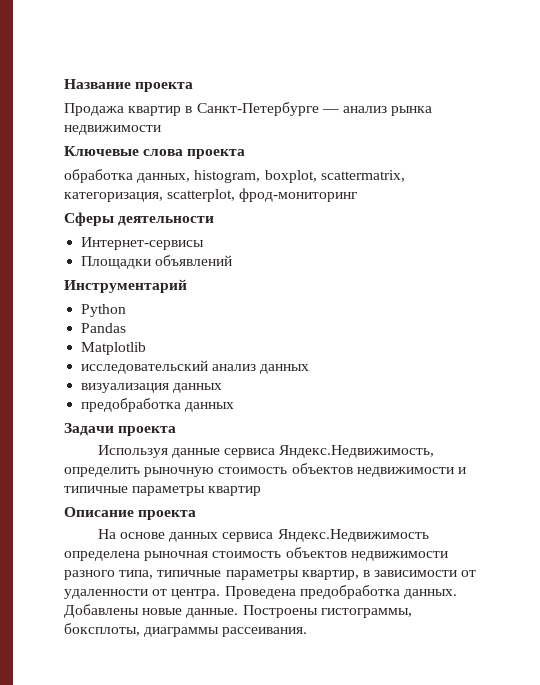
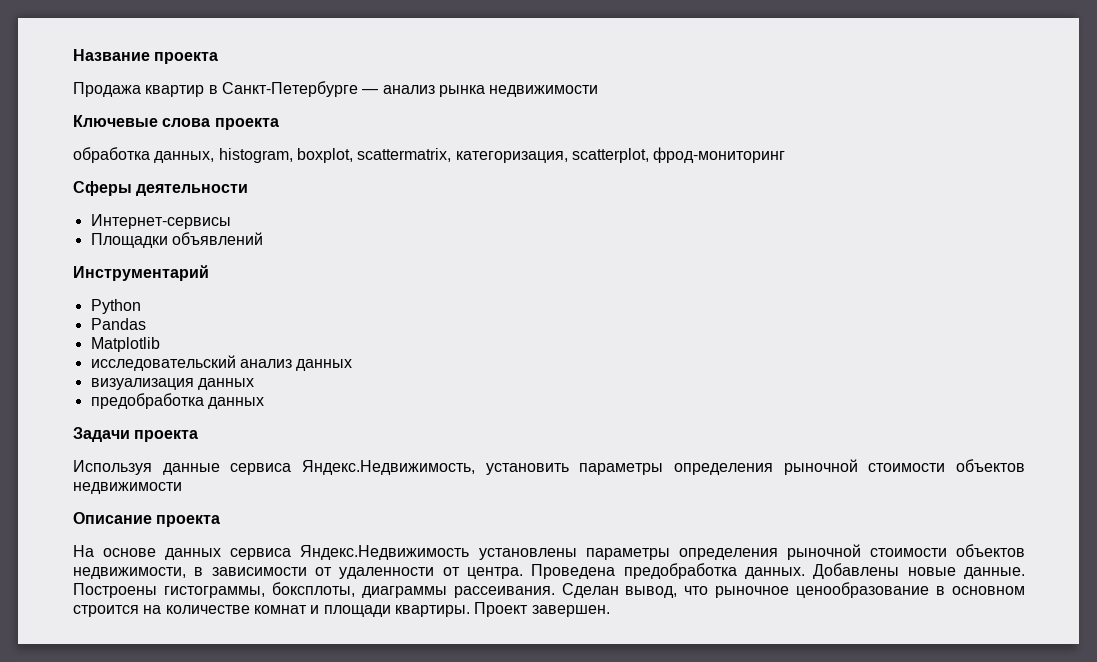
[64,463,466,477] [64,486,262,496] определить рыночную стоимость объектов недвижимости и типичные параметры квартир -> [485,459,1025,475] [73,482,182,494] установить параметры определения рыночной стоимости объектов недвижимости
[64,547,448,561] [64,570,359,580] определена рыночная стоимость объектов недвижимости разного типа, типичные параметры квартир, -> [478,544,1025,560] [73,567,186,579] установлены параметры определения рыночной стоимости объектов недвижимости,
(308, 632) none -> [561,582,1025,598] [73,602,610,617] Сделан вывод, что рыночное ценообразование в основном строится на количестве комнат и площади квартиры. Проект завершен.

